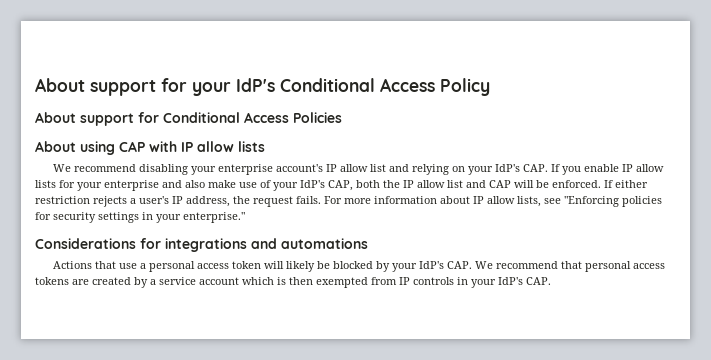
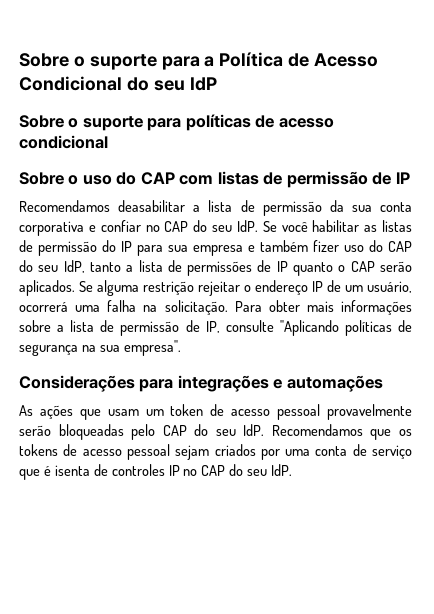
[35,78,490,96] [35,112,342,126] [35,141,265,155] [52,164,664,175] [35,180,648,191] [35,196,662,207] [35,212,245,223] [35,238,368,252] [52,261,665,272] [35,277,551,288] About support for your IdP's Conditional Access Policy // About support for Conditional Access Policies // About using CAP with IP allow lists // We recommend disabling your enterprise account's IP allow list and relying on your IdP's CAP. If you enable IP allow lists for your enterprise and also make use of your IdP's CAP, both the IP allow list and CAP will be enforced. If either restriction rejects a user's IP address, the request fails. For more information about IP allow lists, see "Enforcing policies for security settings in your enterprise." // Considerations for integrations and automations // Actions that use a personal access token will likely be blocked by your IdP's CAP. We recommend that personal access tokens are created by a service account which is then exempted from IP controls in your IdP's CAP. -> [19,52,379,70] [19,76,217,91] [19,114,334,131] [19,135,108,149] [19,171,410,188] [19,200,412,216] [19,220,412,236] [19,240,412,256] [19,260,413,276] [19,280,412,296] [19,300,412,315] [19,320,413,336] [19,340,181,356] [19,375,383,392] [19,404,412,420] [19,424,412,440] [19,444,413,460] [19,464,293,480] Sobre o suporte para a Política de Acesso Condicional do seu IdP // Sobre o suporte para políticas de acesso condicional // Sobre o uso do CAP com listas de permissão de IP // Recomendamos deasabilitar a lista de permissão da sua conta corporativa e confiar no CAP do seu IdP. Se você habilitar as listas de permissão do IP para sua empresa e também fizer uso do CAP do seu IdP, tanto a lista de permissões de IP quanto o CAP serão aplicados. Se alguma restrição rejeitar o endereço IP de um usuário, ocorrerá uma falha na solicitação. Para obter mais informações sobre a lista de permissão de IP, consulte "Aplicando políticas de segurança na sua empresa". // Considerações para integrações e automações // As ações que usam um token de acesso pessoal provavelmente serão bloqueadas pelo CAP do seu IdP. Recomendamos que os tokens de acesso pessoal sejam criados por uma conta de serviço que é isenta de controles IP no CAP do seu IdP.

